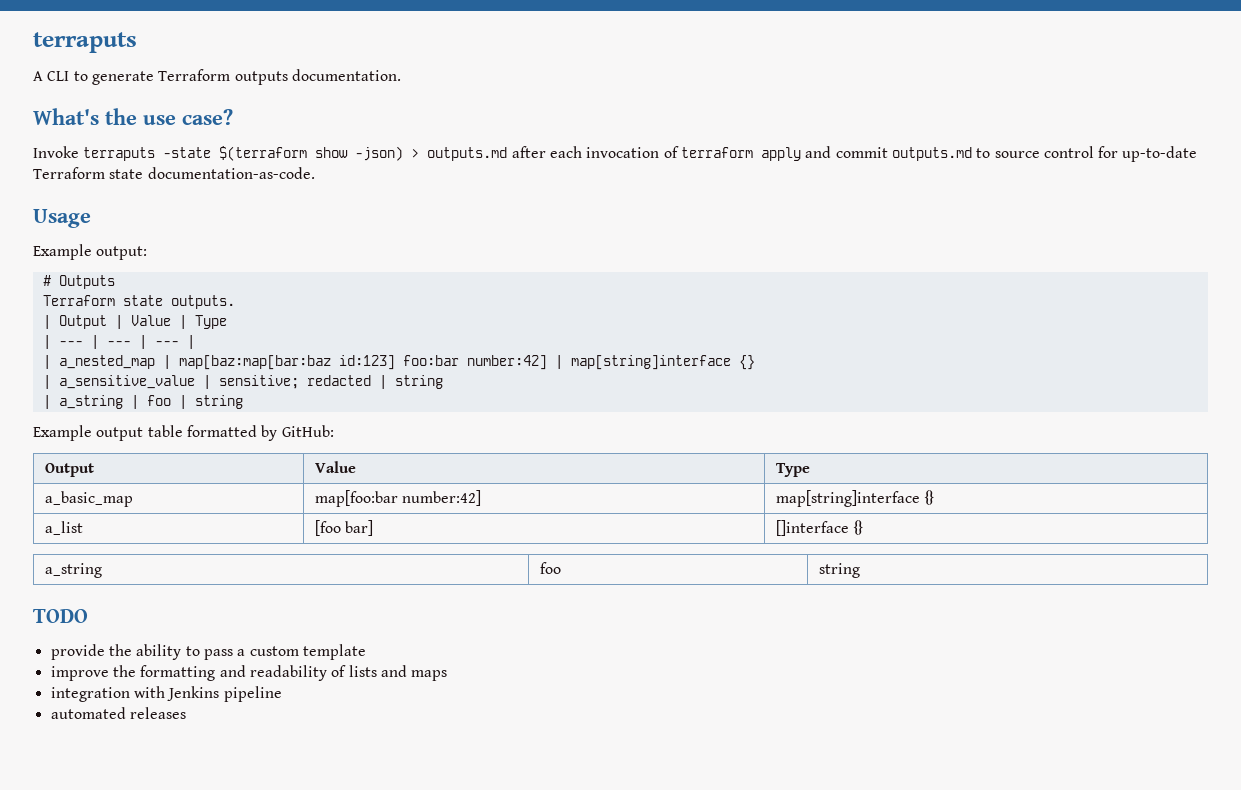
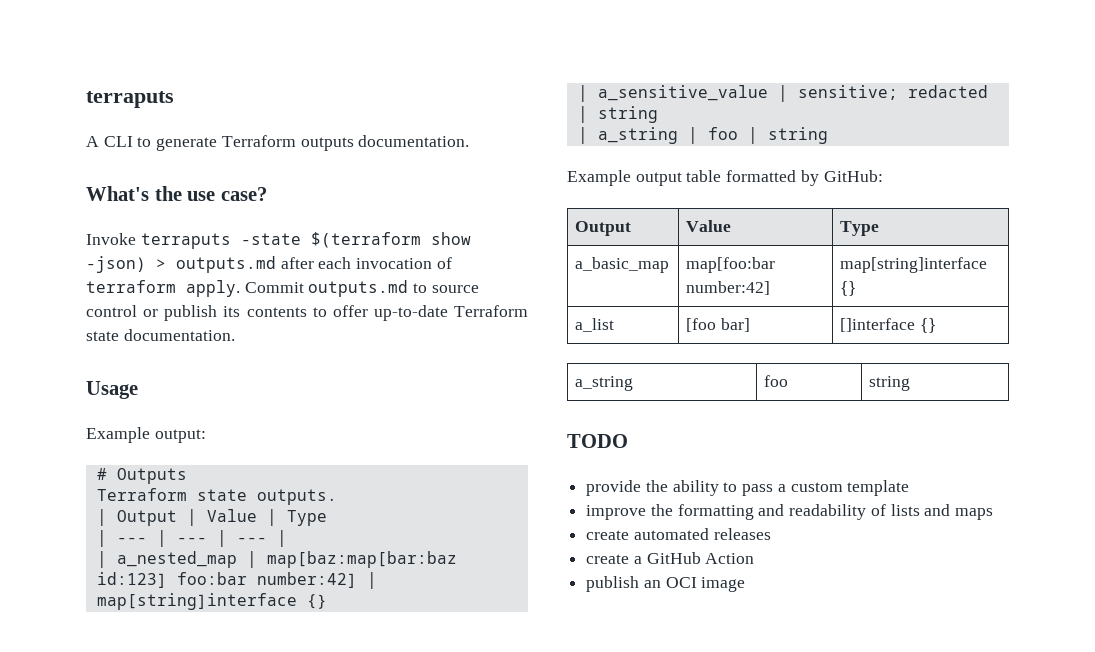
[760,146,888,161] apply and commit -> [186,280,304,297] apply. Commit
[1098,146,1119,158] for -> [143,305,368,321] or publish its contents to offer
[147,167,315,179] documentation-as-code. -> [123,329,235,341] documentation.
[50,686,282,702] [50,707,186,719] integration with Jenkins pipeline // automated releases -> [586,528,771,540] [586,552,755,564] [586,576,746,592] create automated releases // create a GitHub Action // publish an OCI image

